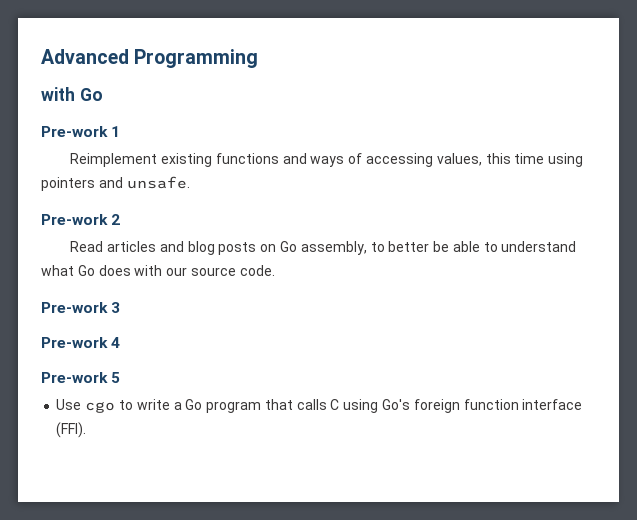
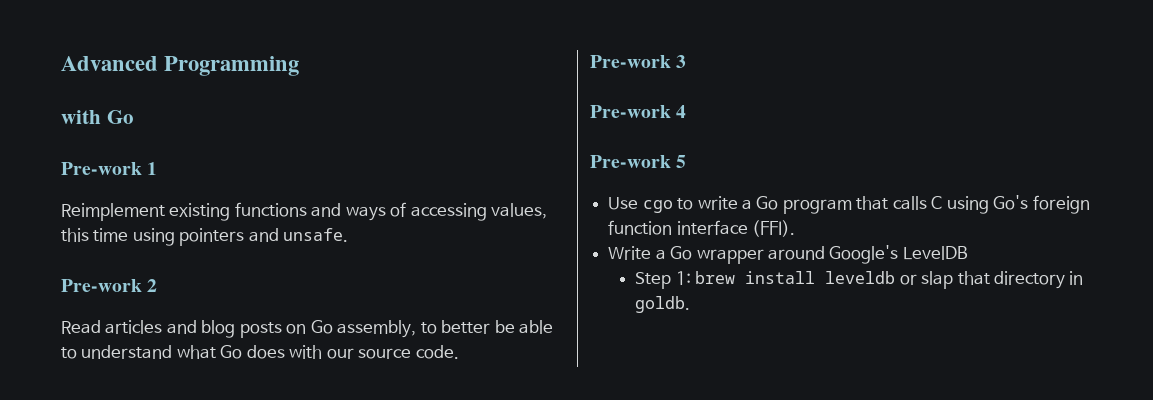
(87, 430) none -> [608,245,968,264] [635,271,1084,289] [635,296,691,313] // Write a Go wrapper around Google's LevelDB // Step 1: brew install leveldb or slap that directory in goldb.

